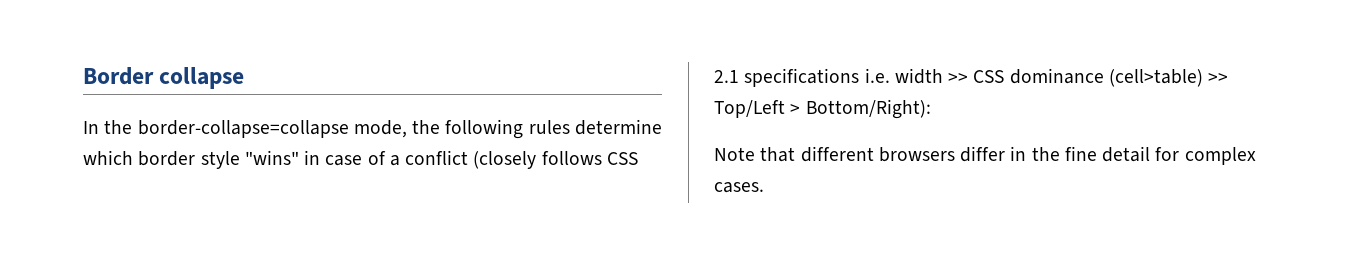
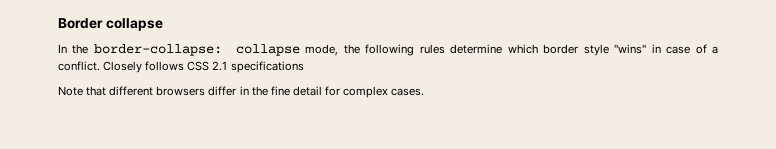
[137,120,349,138] border-collapse=collapse -> [93,44,300,56] border-collapse: collapse
[405,150,537,169] conflict (closely -> [58,61,143,73] conflict. Closely
[864,68,1229,87] [714,99,931,119] i.e. width >> CSS dominance (cell>table) >> Top/Left > Bottom/Right): -> (304, 67) none

